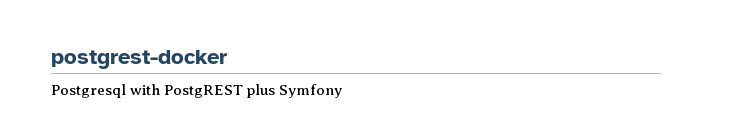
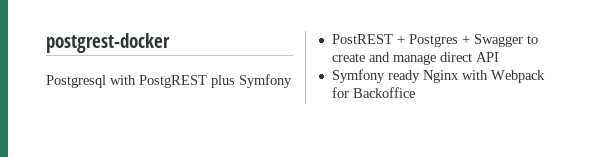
(343, 91) none -> [331,34,538,47] [331,52,499,65] [331,69,545,83] [331,87,415,98] // PostREST + Postgres + Swagger to create and manage direct API // Symfony ready Nginx with Webpack for Backoffice

